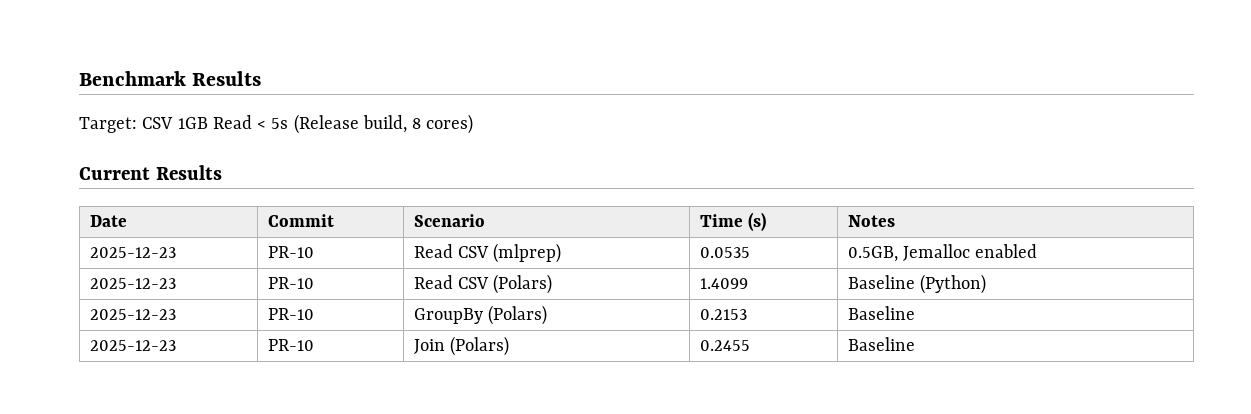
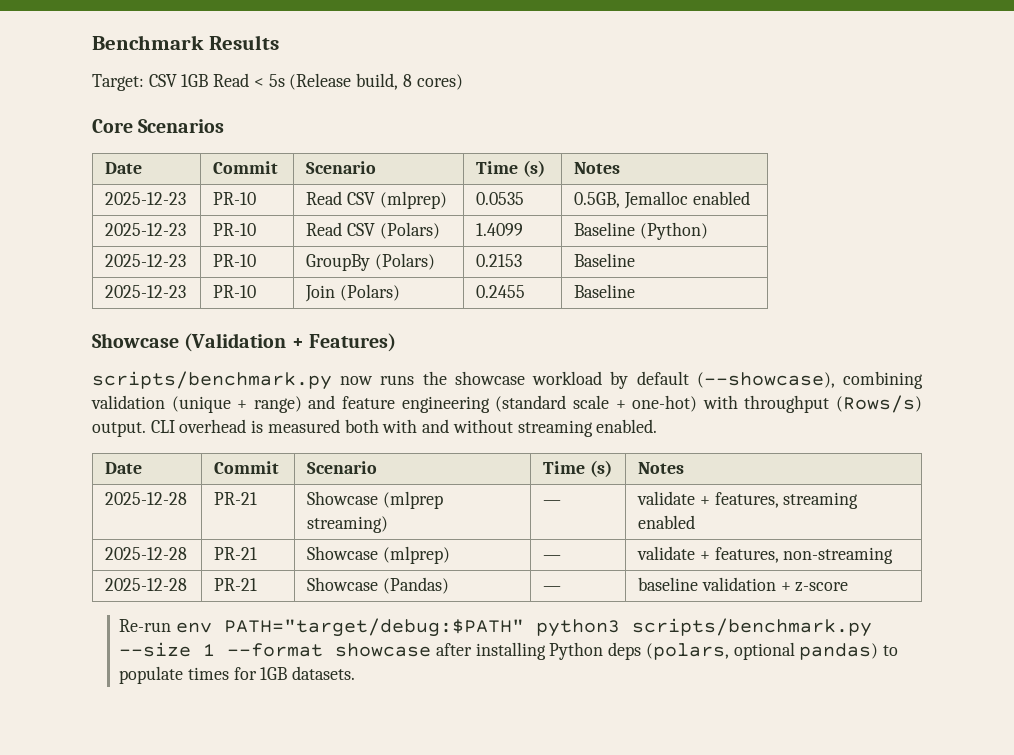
[79,165,222,180] Current Results -> [92,119,225,133] Core Scenarios
(915, 344) none -> [92,333,396,352] [92,371,923,390] [91,395,923,413] [92,419,658,437] [105,462,143,474] [214,461,280,474] [307,461,378,474] [543,460,613,477] [638,462,685,474] [105,492,188,505] [214,492,258,505] [307,491,444,509] [307,516,389,533] [543,500,562,505] [637,491,859,509] [638,515,696,529] [105,547,188,560] [214,547,258,560] [307,546,451,564] [543,555,562,560] [637,546,894,564] [105,578,188,591] [214,578,258,591] [307,577,450,594] [543,586,562,591] [638,577,849,592] [119,618,872,637] [119,642,898,660] [119,666,356,684] // Showcase (Validation + Features) // scripts/benchmark.py now runs the showcase workload by default (--showcase), combining validation (unique + range) and feature engineering (standard scale + one-hot) with throughput (Rows/s) output. CLI overhead is measured both with and without streaming enabled. // Date | Commit | Scenario | Time (s) | Notes // 2025-12-28 | PR-21 | Showcase (mlprep streaming) | — | validate + features, streaming enabled // 2025-12-28 | PR-21 | Showcase (mlprep) | — | validate + features, non-streaming // 2025-12-28 | PR-21 | Showcase (Pandas) | — | baseline validation + z-score // Re-run env PATH="target/debug:$PATH" python3 scripts/benchmark.py --size 1 --format showcase after installing Python deps (polars, optional pandas) to populate times for 1GB datasets.

